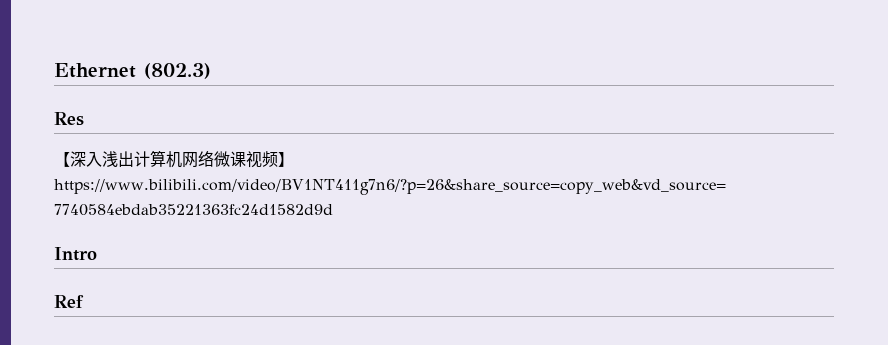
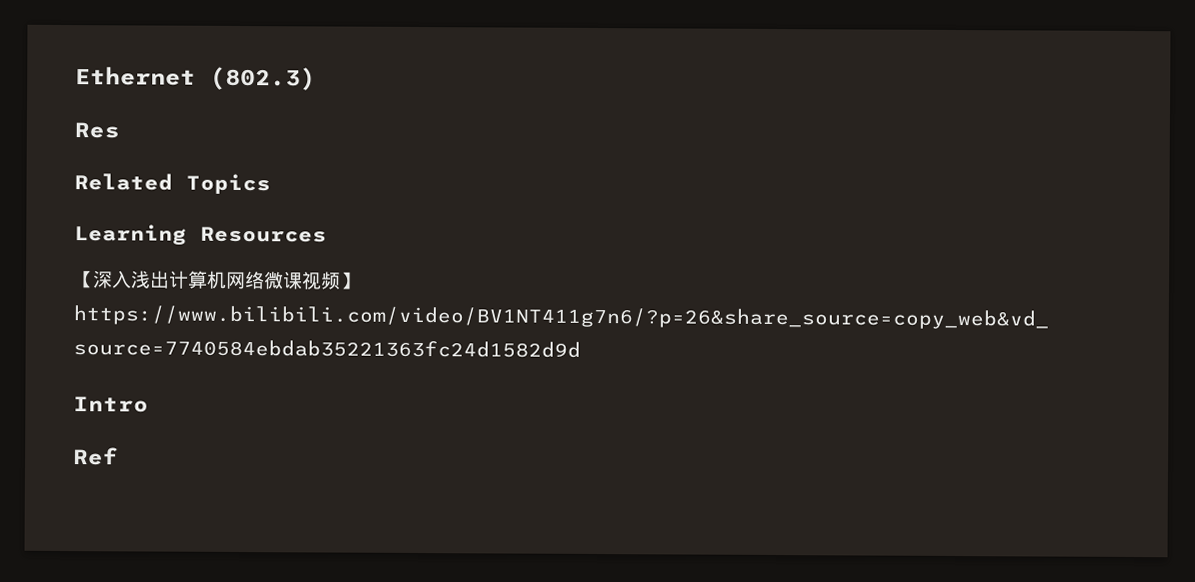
(84, 119) none -> [74,173,271,195] [74,224,327,245] // Related Topics // Learning Resources

